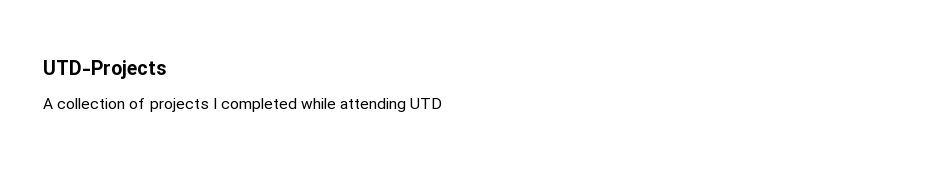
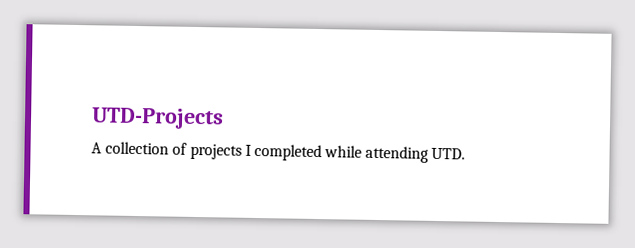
[410,98,443,109] UTD -> [431,147,466,160] UTD.

